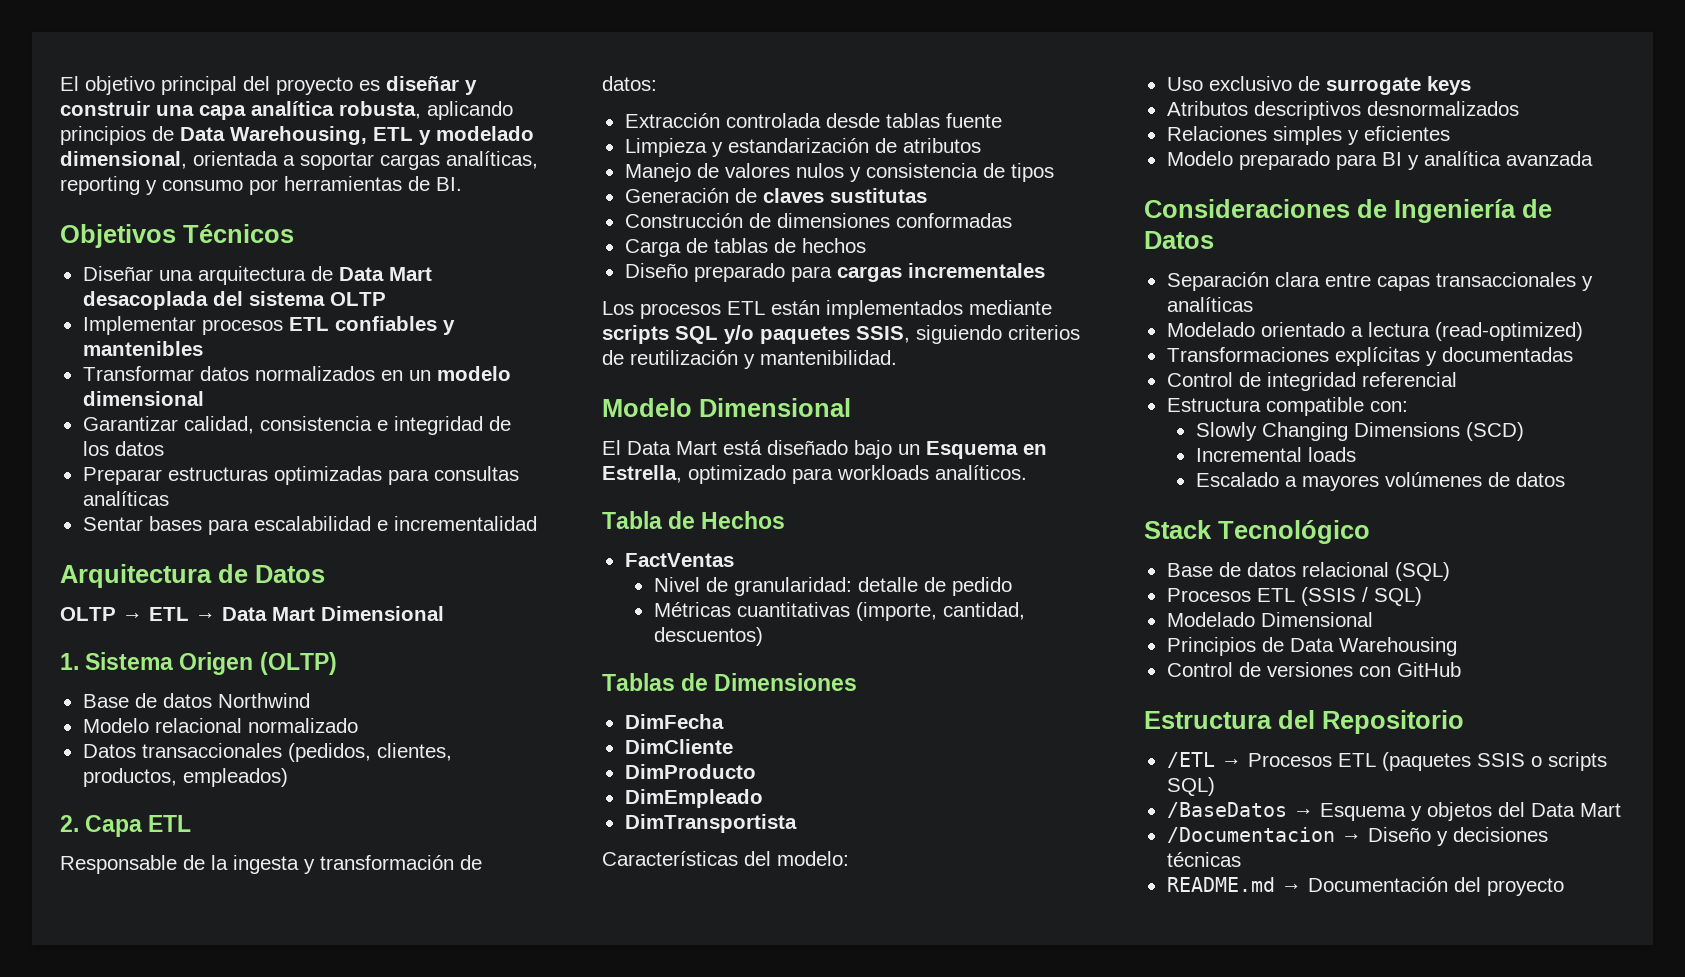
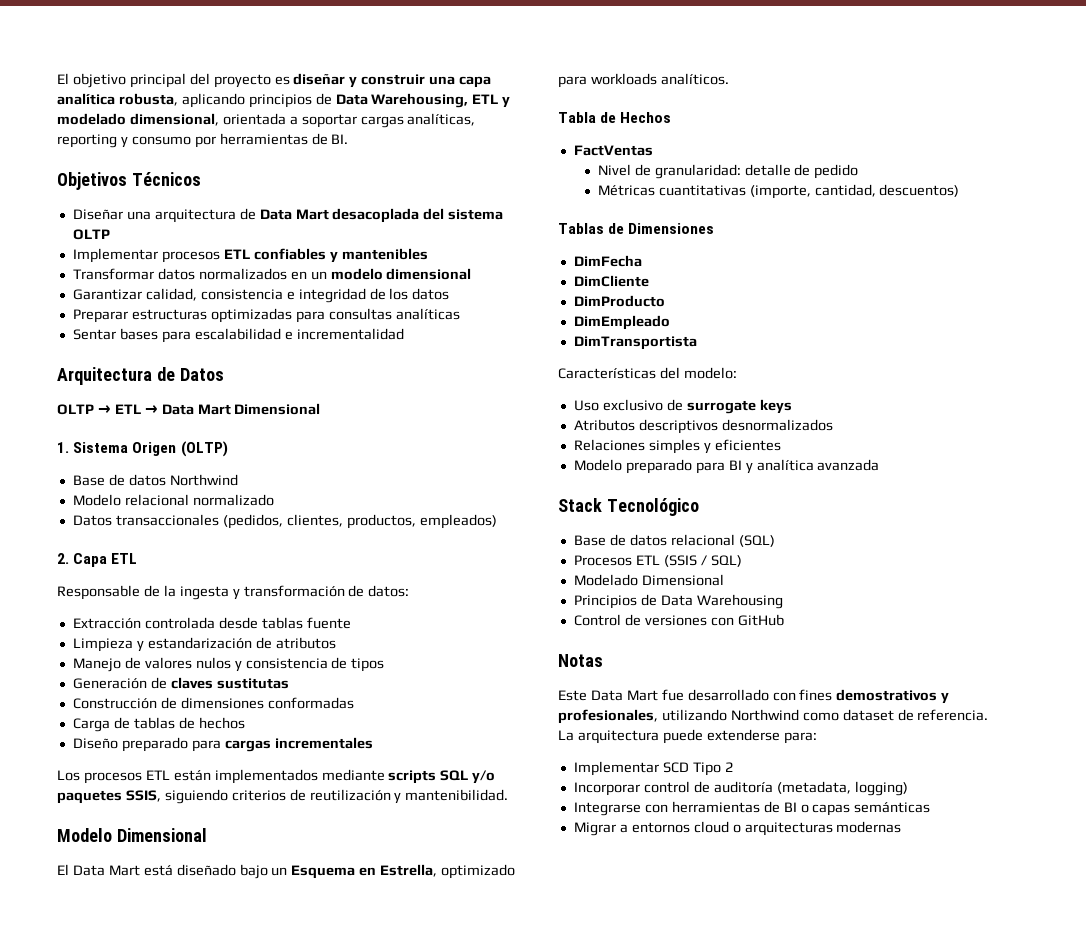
[1144,199,1552,223] [1144,231,1214,249] [1166,272,1593,291] [1166,297,1253,312] [1166,322,1583,341] [1166,347,1573,366] [1166,372,1457,391] [1166,397,1408,416] [1195,422,1524,441] [1195,447,1356,462] [1195,472,1565,491] // Consideraciones de Ingeniería de Datos // Separación clara entre capas transaccionales y analíticas // Modelado orientado a lectura (read-optimized) // Transformaciones explícitas y documentadas // Control de integridad referencial // Estructura compatible con: // Slowly Changing Dimensions (SCD) // Incremental loads // Escalado a mayores volúmenes de datos -> (880, 465) none
[1144,710,1464,734] [1166,752,1607,771] [1166,777,1215,796] [1166,802,1621,821] [1166,827,1548,846] [1166,852,1241,867] [1166,877,1564,896] Estructura del Repositorio // /ETL → Procesos ETL (paquetes SSIS o scripts SQL) // /BaseDatos → Esquema y objetos del Data Mart // /Documentacion → Diseño y decisiones técnicas // README.md → Documentación del proyecto -> [558,654,603,667] [558,689,950,704] [558,709,989,724] [558,729,817,744] [573,761,733,776] [573,781,908,796] [573,801,931,816] [573,821,902,836] Notas // Este Data Mart fue desarrollado con fines demostrativos y profesionales, utilizando Northwind como dataset de referencia. // La arquitectura puede extenderse para: // Implementar SCD Tipo 2 // Incorporar control de auditoría (metadata, logging) // Integrarse con herramientas de BI o capas semánticas // Migrar a entornos cloud o arquitecturas modernas

